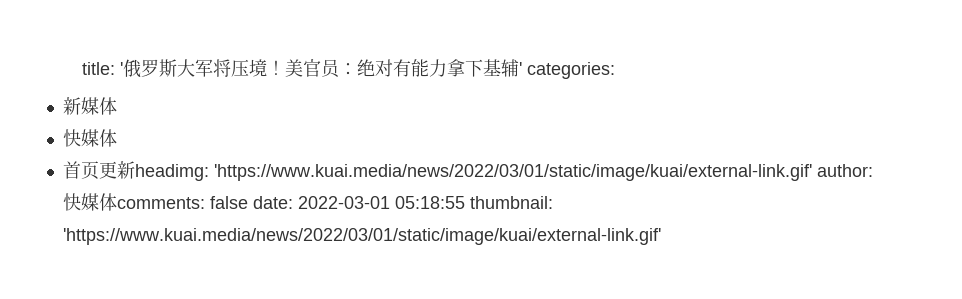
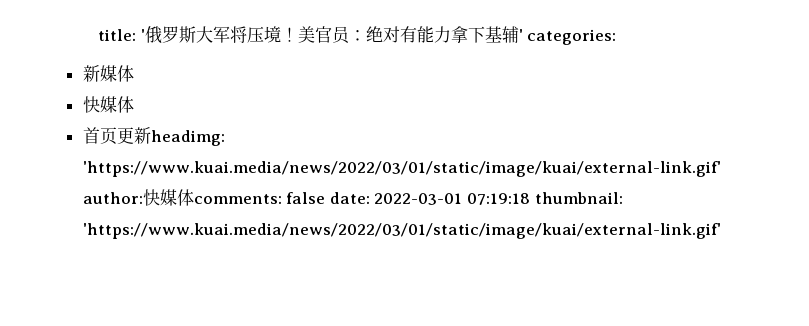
[394,196,465,209] 05:18:55 -> [467,193,531,205] 07:19:18

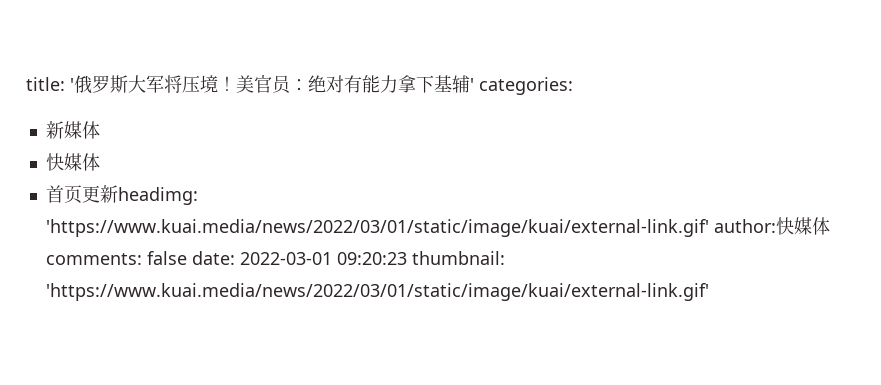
[467,193,531,205] 07:19:18 -> [336,252,407,265] 09:20:23

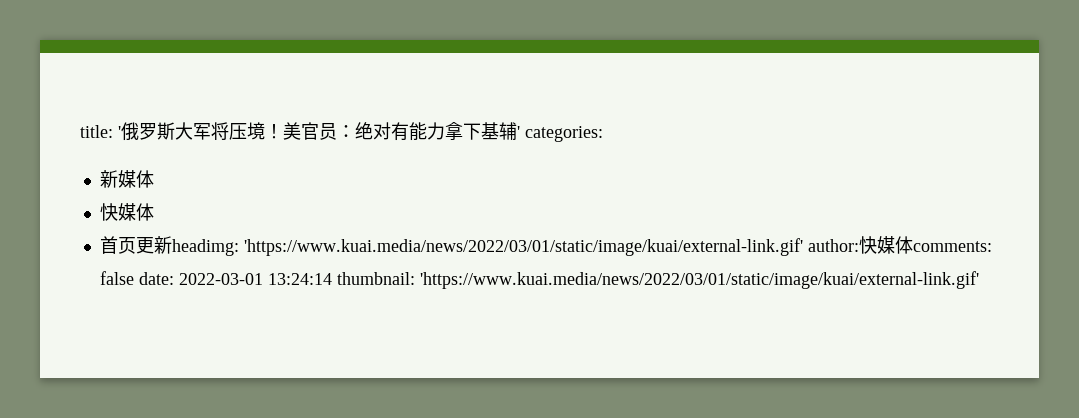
[336,252,407,265] 09:20:23 -> [267,273,332,285] 13:24:14

